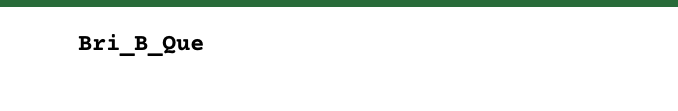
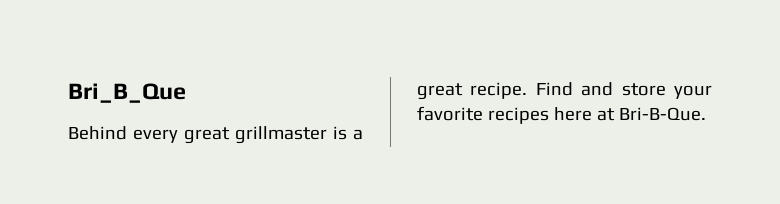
(204, 45) none -> [68,126,363,144] [417,82,712,100] [417,106,706,124] // Behind every great grillmaster is a great recipe. Find and store your favorite recipes here at Bri-B-Que.

